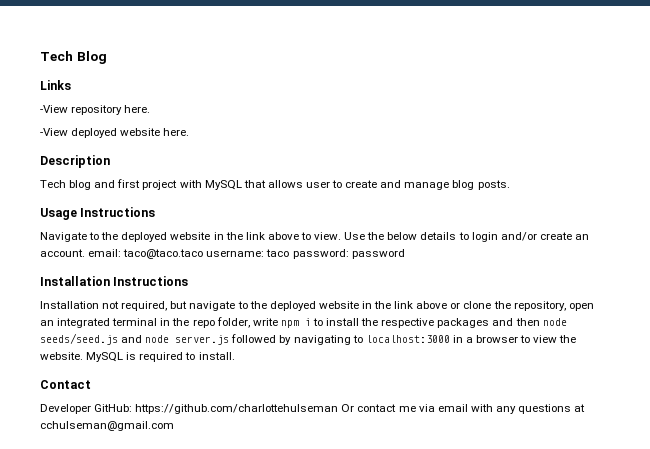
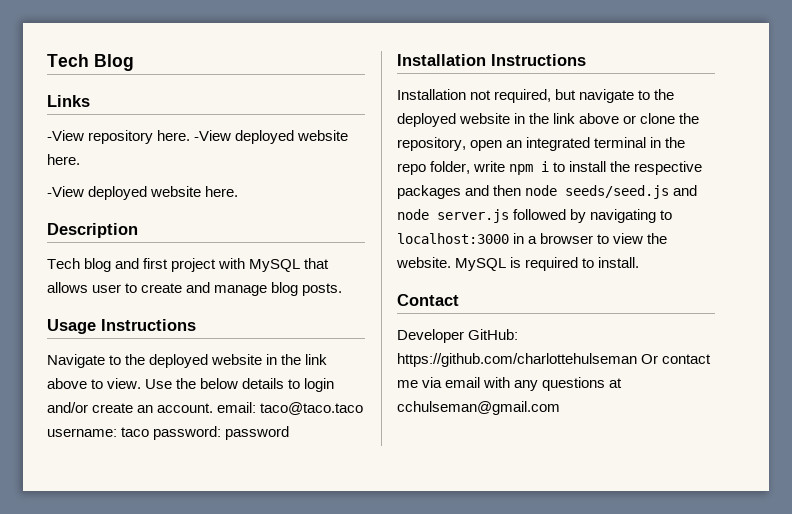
(151, 109) none -> [194,130,349,144] [47,154,80,165] -View deployed website here.

